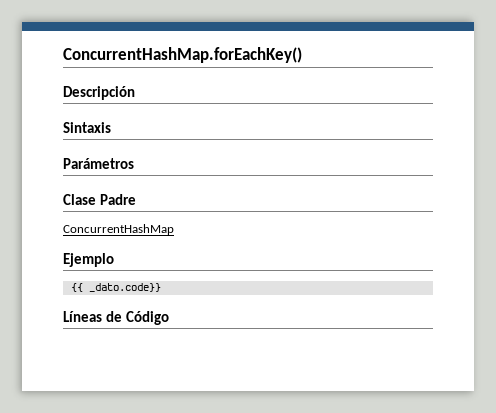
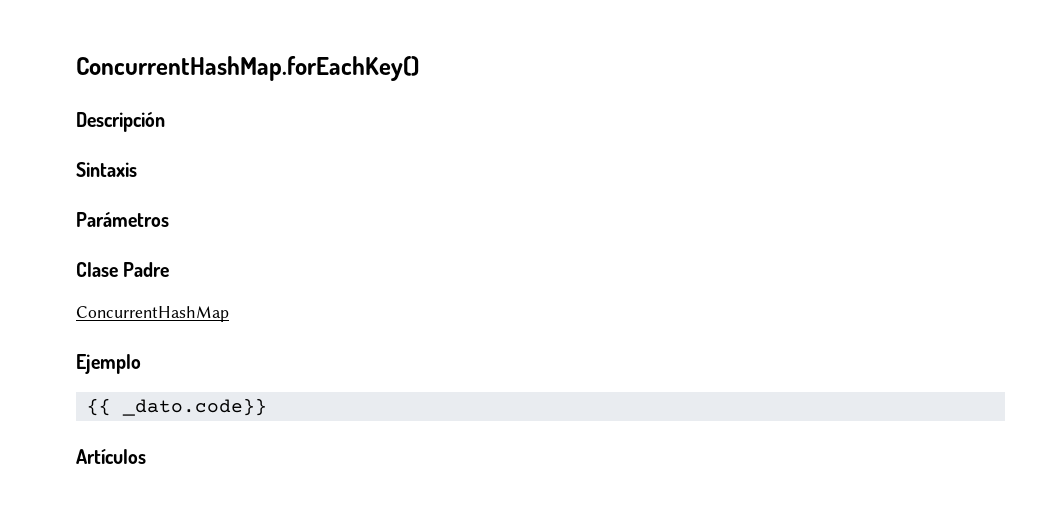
[63,311,169,325] Líneas de Código -> [76,449,146,464] Artículos

